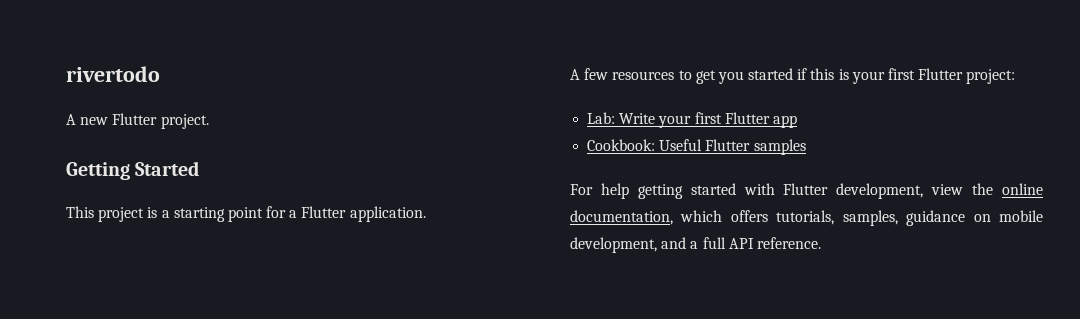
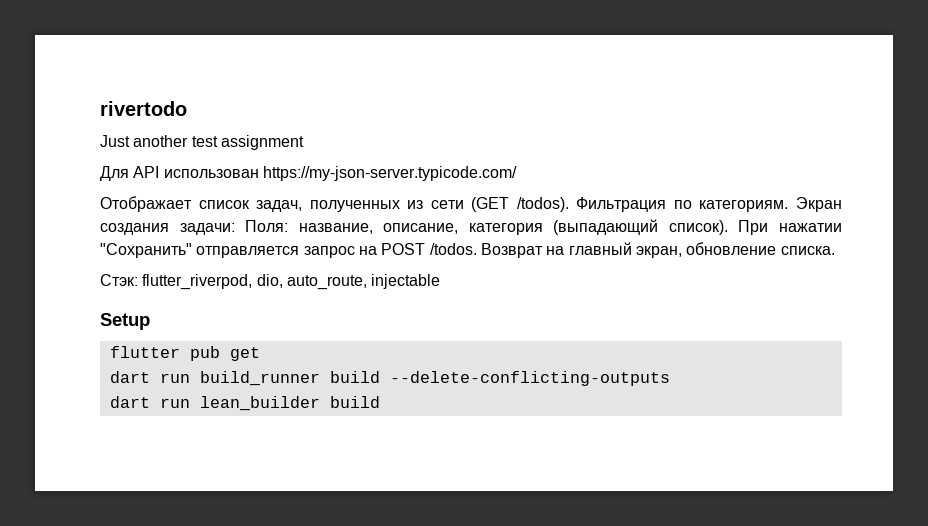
[66,113,209,129] [66,161,200,180] [66,206,426,222] [570,68,1016,84] [587,112,797,128] [587,139,806,155] [570,183,1043,199] [570,210,1043,226] [570,237,821,253] A new Flutter project. // Getting Started // This project is a starting point for a Flutter application. // A few resources to get you started if this is your first Flutter project: // Lab: Write your first Flutter app // Cookbook: Useful Flutter samples // For help getting started with Flutter development, view the online documentation, which offers tutorials, samples, guidance on mobile development, and a full API reference. -> [100,135,304,150] [100,166,517,181] [100,196,842,212] [100,219,842,235] [100,242,835,258] [100,274,441,290] [100,313,150,330] [109,346,260,361] [109,371,670,386] [109,396,380,411] Just another test assignment // Для API использован https://my-json-server.typicode.com/ // Отображает список задач, полученных из сети (GET /todos). Фильтрация по категориям. Экран создания задачи: Поля: название, описание, категория (выпадающий список). При нажатии "Сохранить" отправляется запрос на POST /todos. Возврат на главный экран, обновление списка. // Стэк: flutter_riverpod, dio, auto_route, injectable // Setup // flutter pub get // dart run build_runner build --delete-conflicting-outputs // dart run lean_builder build

